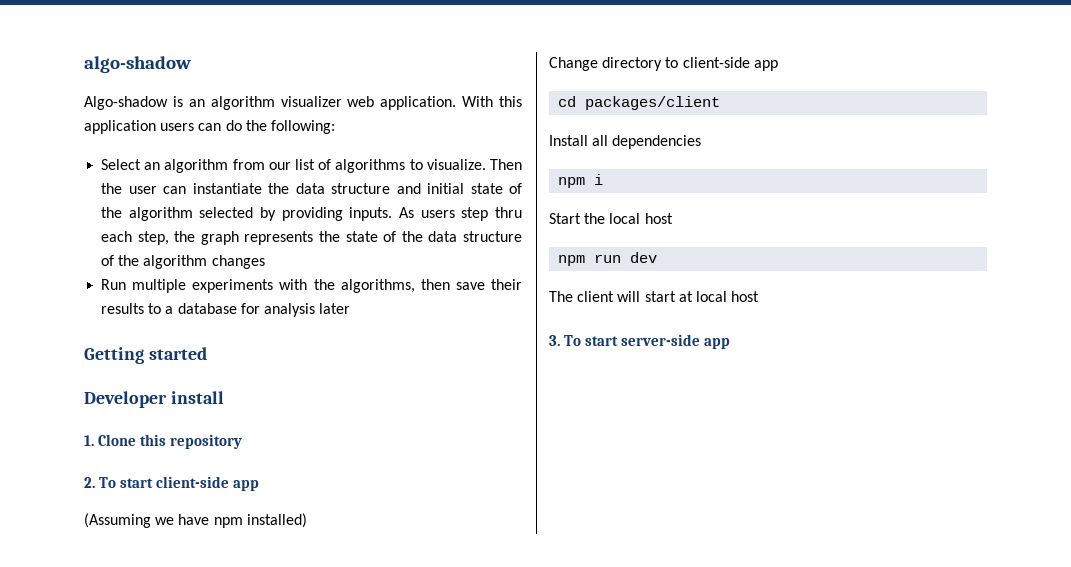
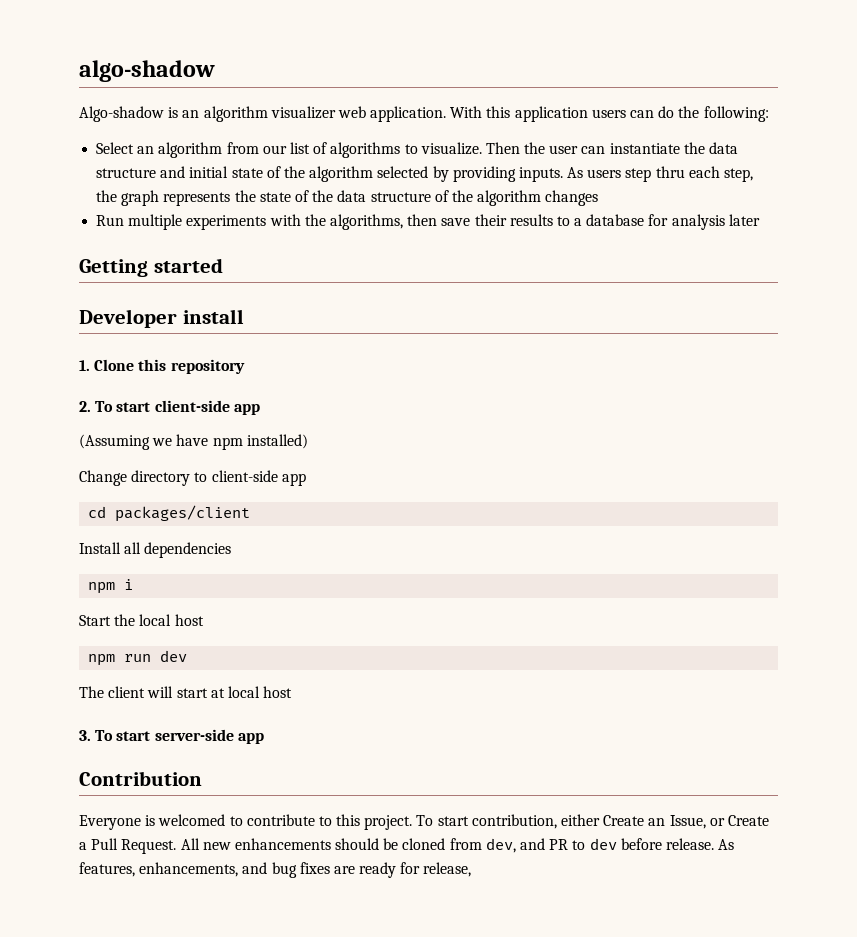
(731, 343) none -> [79,771,202,786] [79,814,769,830] [79,838,735,854] [79,862,472,878] // Contribution // Everyone is welcomed to contribute to this project. To start contribution, either Create an Issue, or Create a Pull Request. All new enhancements should be cloned from dev, and PR to dev before release. As features, enhancements, and bug fixes are ready for release,

